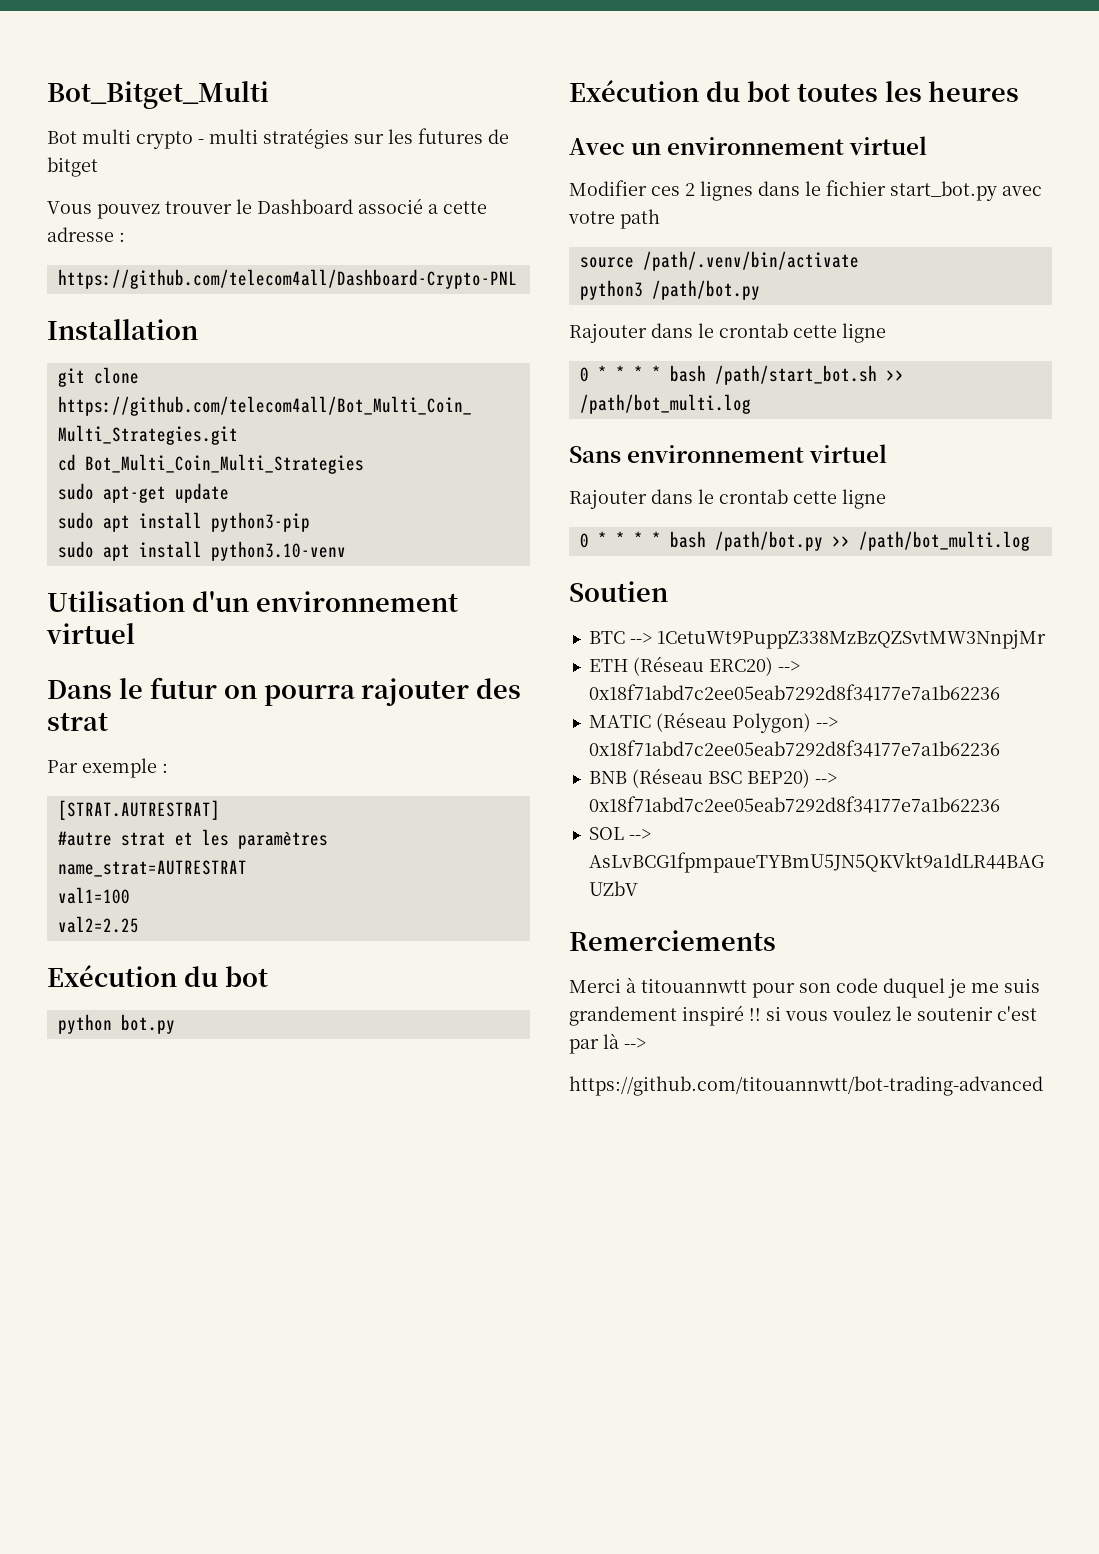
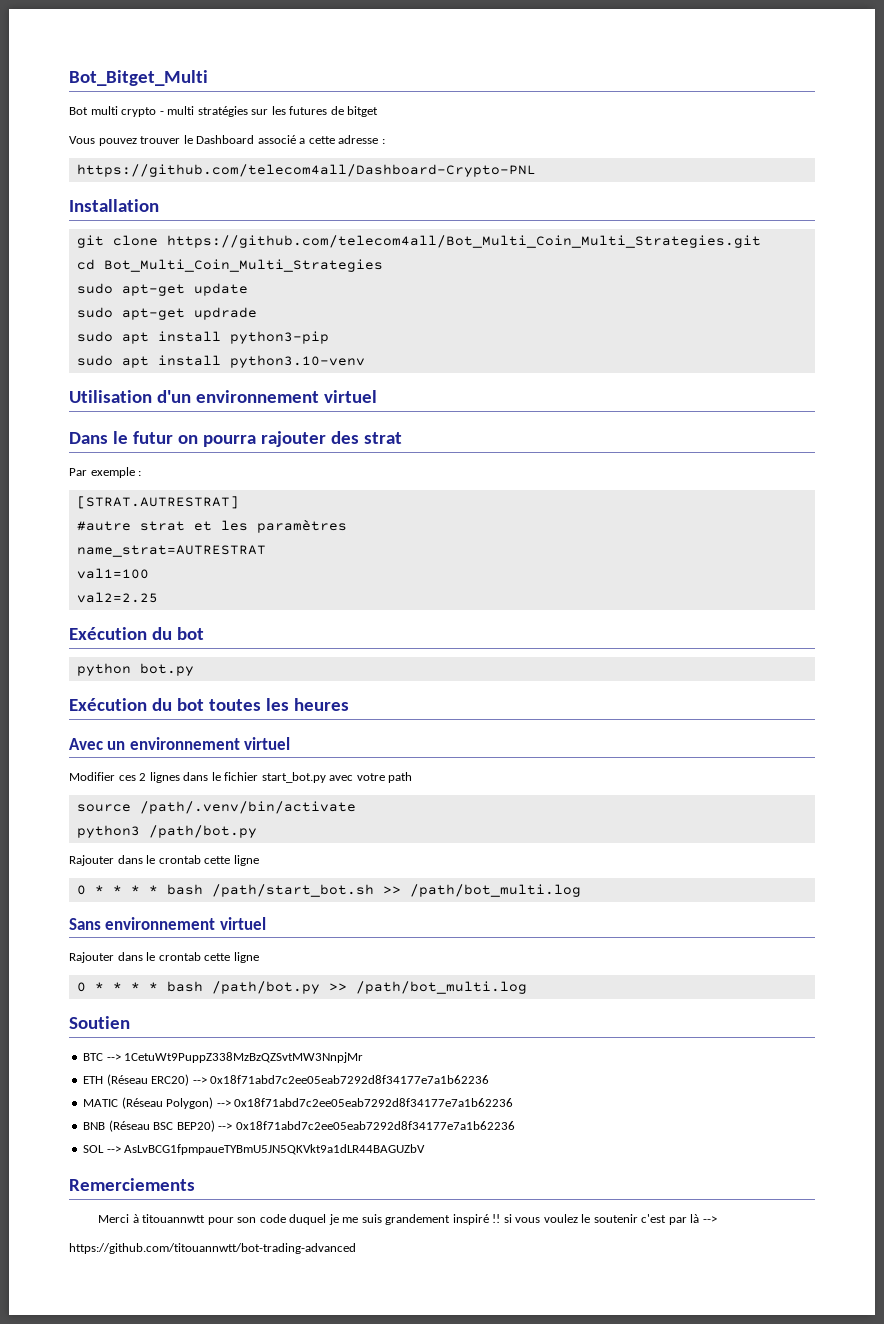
(229, 493) none -> [76,307,257,320] // sudo apt-get updrade

